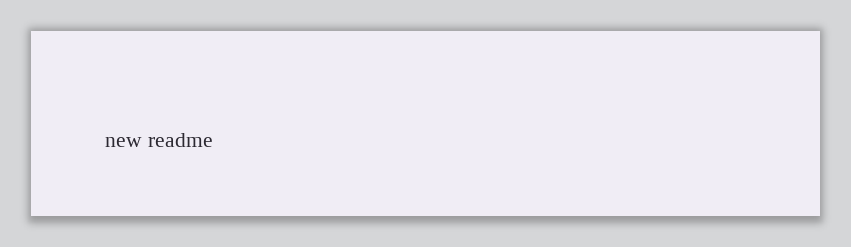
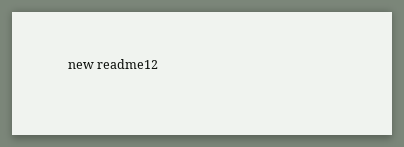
[147,133,213,147] readme -> [97,59,159,69] readme12

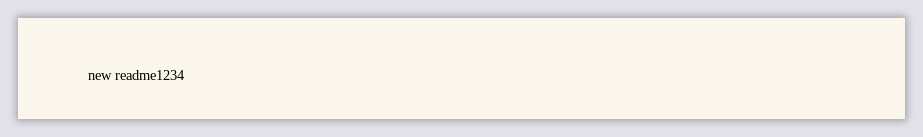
[97,59,159,69] readme12 -> [115,70,185,80] readme1234

